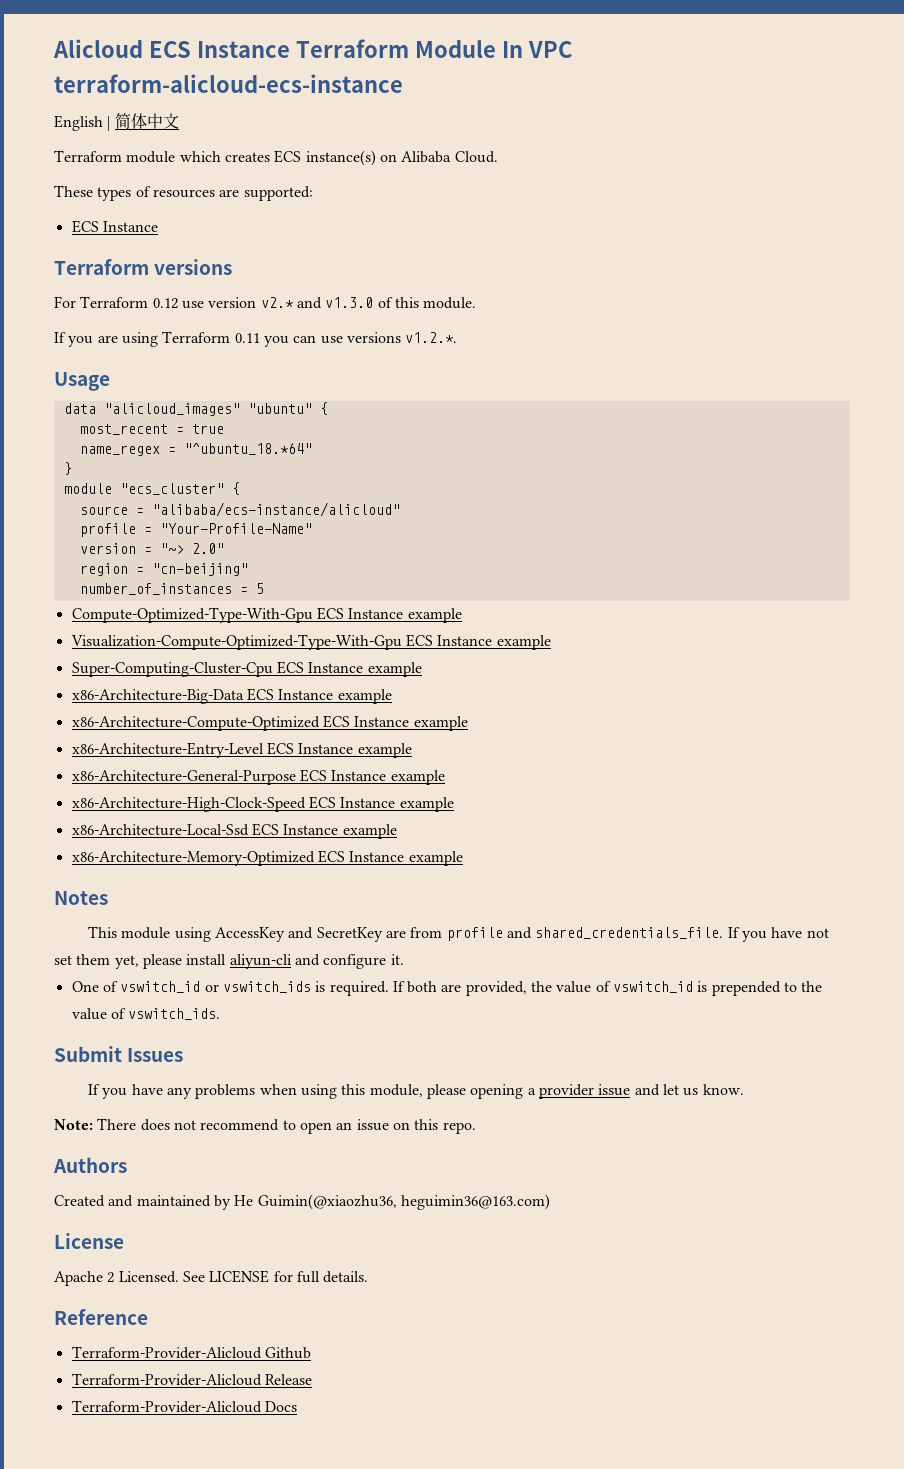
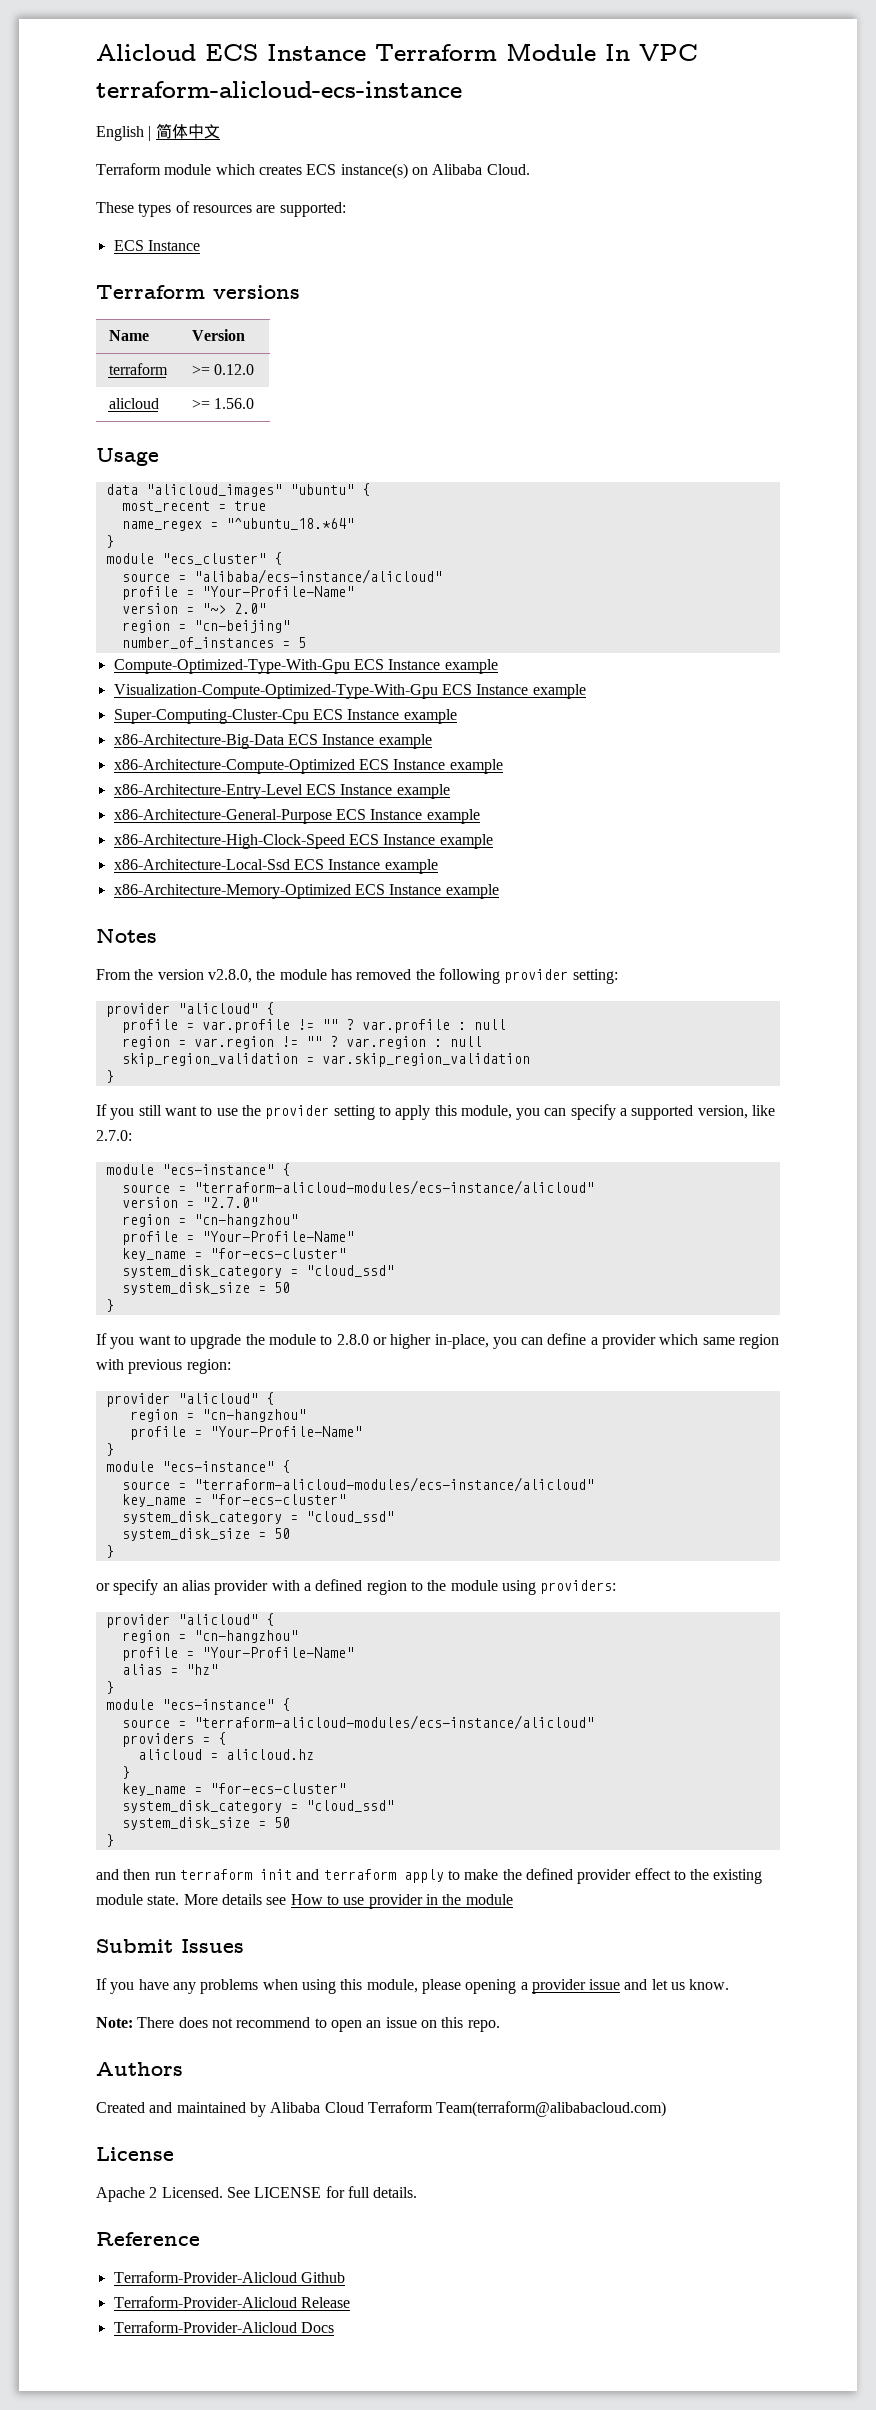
[54,296,477,309] [54,331,458,347] // For Terraform 0.12 use version v2.* and v1.3.0 of this module. // If you are using Terraform 0.11 you can use versions v1.2.*. -> [108,330,149,341] [191,329,245,341] [108,363,168,375] [191,364,254,375] [108,398,159,409] [191,398,254,409] // Name | Version // terraform | >= 0.12.0 // alicloud | >= 1.56.0
[88,926,829,942] [54,954,404,969] [71,981,823,996] [71,1008,221,1020] This module using AccessKey and SecretKey are from profile and shared_credentials_file. If you have not set them yet, please install aliyun-cli and configure it. // One of vswitch_id or vswitch_ids is required. If both are provided, the value of vswitch_id is prepended to the value of vswitch_ids. -> [96,968,618,984] [105,1002,274,1017] [121,1019,506,1033] [121,1036,482,1049] [121,1053,530,1067] [105,1070,114,1083] [96,1104,776,1120] [96,1130,132,1141] [105,1163,290,1176] [121,1180,594,1195] [121,1197,258,1208] [121,1214,298,1227] [121,1231,354,1245] [121,1248,346,1261] [121,1265,394,1278] [121,1282,290,1295] [105,1299,114,1312] [96,1333,780,1349] [96,1359,231,1374] [105,1392,274,1407] [129,1409,306,1422] [129,1426,362,1440] [105,1443,114,1456] [105,1460,290,1473] [121,1477,594,1492] [121,1494,346,1507] [121,1511,394,1524] [121,1528,290,1541] [105,1545,114,1558] [96,1579,617,1595] [105,1613,274,1628] [121,1630,298,1643] [121,1647,354,1661] [121,1664,218,1675] [105,1681,114,1694] [105,1698,290,1711] [121,1715,594,1730] [121,1732,226,1747] [137,1749,314,1760] [121,1766,130,1779] [121,1783,346,1796] [121,1800,394,1813] [121,1817,290,1830] [105,1834,114,1847] [96,1868,763,1884] [96,1894,513,1909] From the version v2.8.0, the module has removed the following provider setting: // provider "alicloud" { // profile = var.profile != "" ? var.profile : null // region = var.region != "" ? var.region : null // skip_region_validation = var.skip_region_validation // } // If you still want to use the provider setting to apply this module, you can specify a supported version, like 2.7.0: // module "ecs-instance" { // source = "terraform-alicloud-modules/ecs-instance/alicloud" // version = "2.7.0" // region = "cn-hangzhou" // profile = "Your-Profile-Name" // key_name = "for-ecs-cluster" // system_disk_category = "cloud_ssd" // system_disk_size = 50 // } // If you want to upgrade the module to 2.8.0 or higher in-place, you can define a provider which same region with previous region: // provider "alicloud" { // region = "cn-hangzhou" // profile = "Your-Profile-Name" // } // module "ecs-instance" { // source = "terraform-alicloud-modules/ecs-instance/alicloud" // key_name = "for-ecs-cluster" // system_disk_category = "cloud_ssd" // system_disk_size = 50 // } // or specify an alias provider with a defined region to the module using providers: // provider "alicloud" { // region = "cn-hangzhou" // profile = "Your-Profile-Name" // alias = "hz" // } // module "ecs-instance" { // source = "terraform-alicloud-modules/ecs-instance/alicloud" // providers = { // alicloud = alicloud.hz // } // key_name = "for-ecs-cluster" // system_disk_category = "cloud_ssd" // system_disk_size = 50 // } // and then run terraform init and terraform apply to make the defined provider effect to the existing module state. More details see How to use provider in the module
[234,1194,550,1210] He Guimin(@xiaozhu36, heguimin36@163.com) -> [270,2101,667,2117] Alibaba Cloud Terraform Team(terraform@alibabacloud.com)

